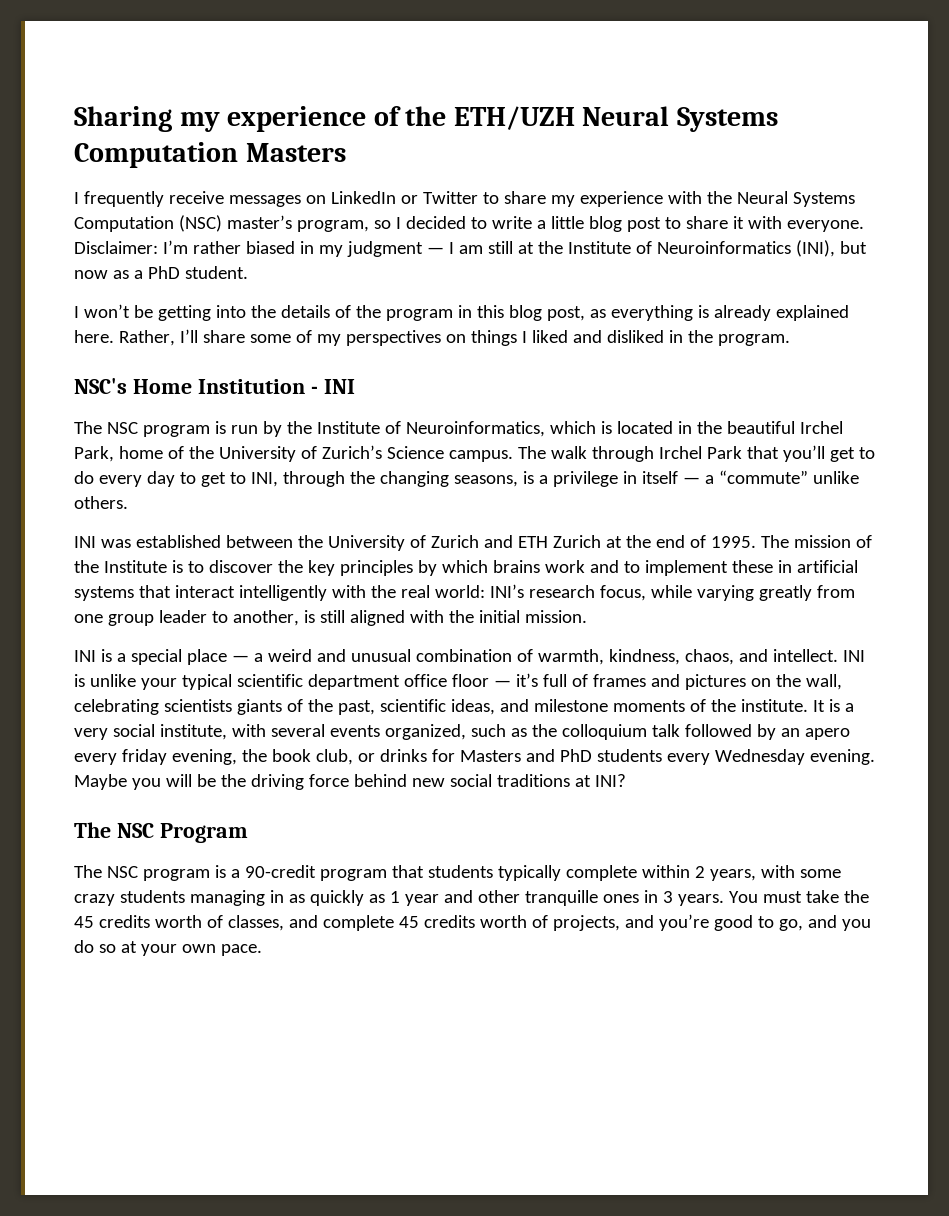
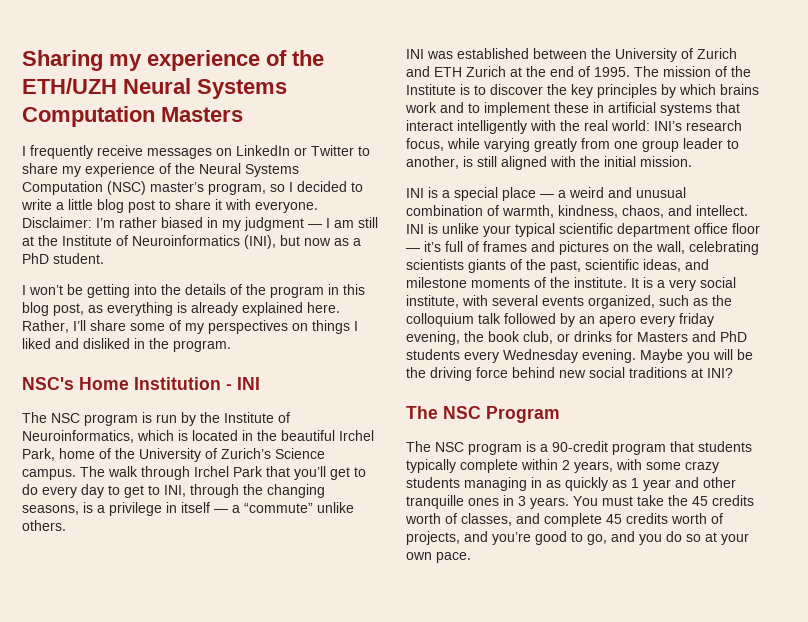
[667,191,702,204] with -> [159,163,171,174] of

